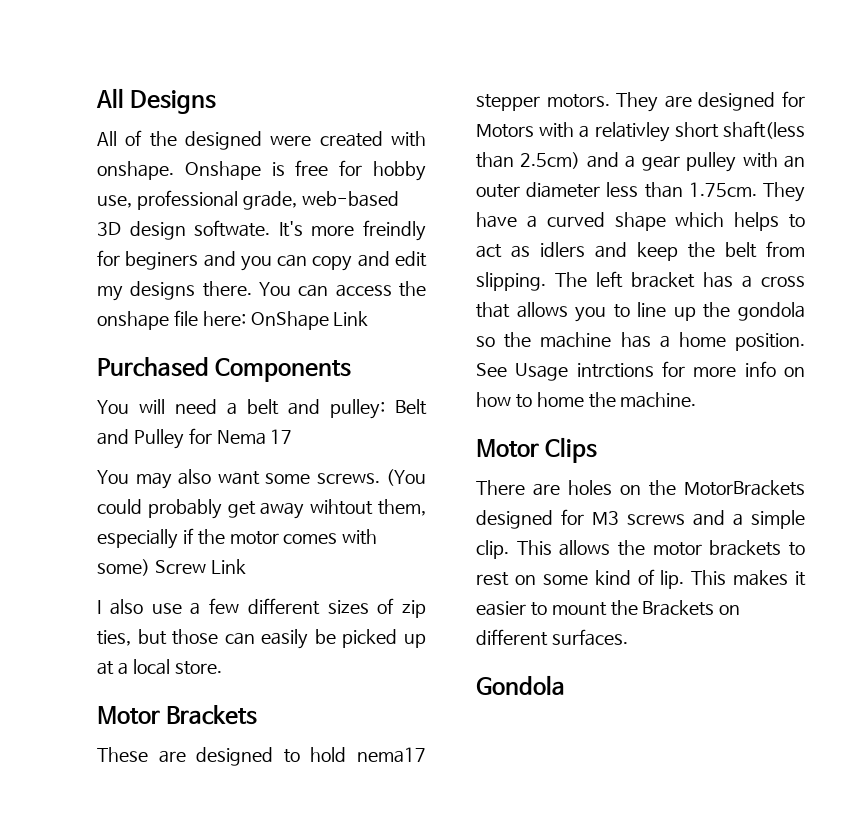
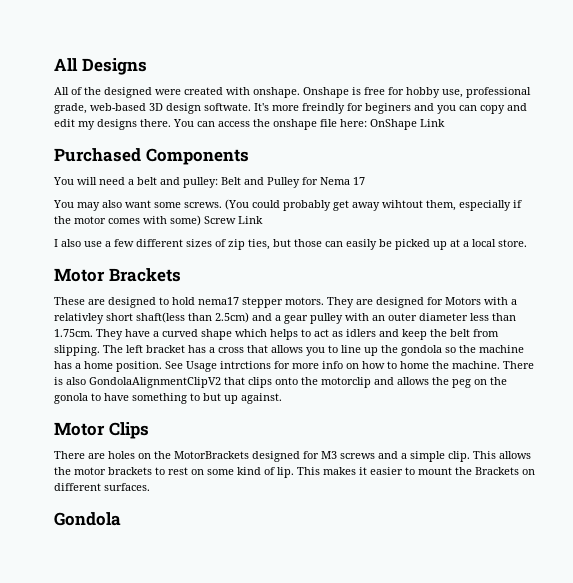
(697, 400) none -> [503,361,534,369] [54,377,507,388] [54,393,282,404] There is also GondolaAlignmentClipV2 that clips onto the motorclip and allows the peg on the gonola to have something to but up against.

